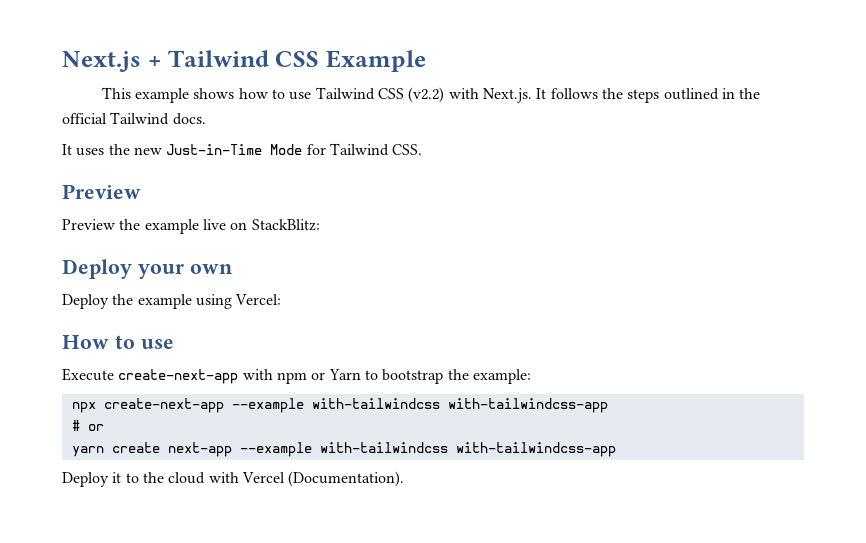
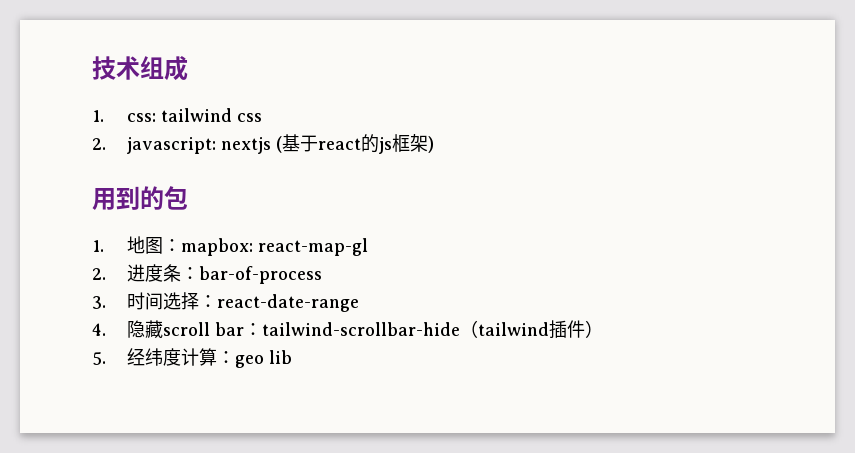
[62,50,426,72] [101,87,761,103] [62,112,206,125] [62,143,423,156] [62,184,141,199] [62,219,320,234] [62,259,233,279] [62,294,282,309] [62,335,174,349] [62,368,531,384] [71,398,608,413] [71,420,104,431] [71,442,616,457] [62,471,405,487] Next.js + Tailwind CSS Example // This example shows how to use Tailwind CSS (v2.2) with Next.js. It follows the steps outlined in the official Tailwind docs. // It uses the new Just-in-Time Mode for Tailwind CSS. // Preview // Preview the example live on StackBlitz: // Deploy your own // Deploy the example using Vercel: // How to use // Execute create-next-app with npm or Yarn to bootstrap the example: // npx create-next-app --example with-tailwindcss with-tailwindcss-app // # or // yarn create next-app --example with-tailwindcss with-tailwindcss-app // Deploy it to the cloud with Vercel (Documentation). -> [92,56,188,81] [92,108,263,122] [92,134,435,154] [92,186,188,210] [92,236,369,256] [92,264,323,284] [92,292,360,312] [92,320,604,339] [92,348,293,368] 技术组成 // 1. css: tailwind css // 2. javascript: nextjs (基于react的js框架) // 用到的包 // 1.地图：mapbox: react-map-gl // 2.进度条：bar-of-process // 3.时间选择：react-date-range // 4.隐藏scroll bar：tailwind-scrollbar-hide（tailwind插件） // 5.经纬度计算：geo lib

